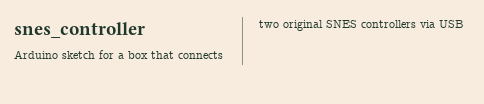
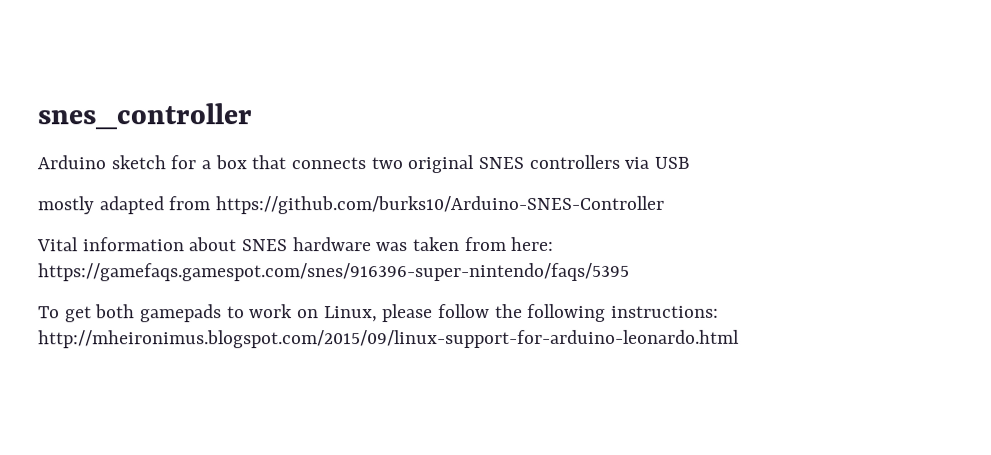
(463, 24) none -> [37,195,665,215] [37,236,555,252] [38,262,630,282] [38,303,720,323] [38,329,740,349] // mostly adapted from https://github.com/burks10/Arduino-SNES-Controller // Vital information about SNES hardware was taken from here: https://gamefaqs.gamespot.com/snes/916396-super-nintendo/faqs/5395 // To get both gamepads to work on Linux, please follow the following instructions: http://mheironimus.blogspot.com/2015/09/linux-support-for-arduino-leonardo.html

